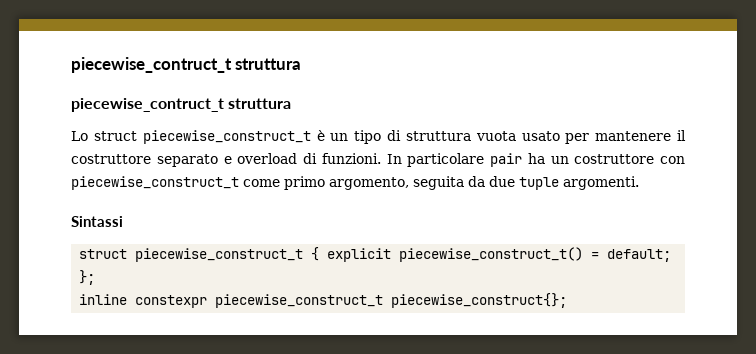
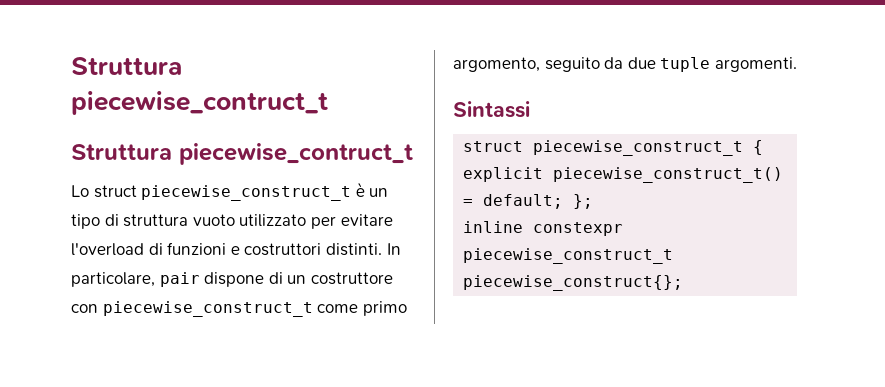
[71,57,302,73] [71,98,292,112] piecewise_contruct_t struttura // piecewise_contruct_t struttura -> [71,57,182,75] [71,91,328,115] [71,143,413,165] Struttura piecewise_contruct_t // Struttura piecewise_contruct_t
[475,130,686,144] [71,153,545,167] vuota usato per mantenere il costruttore separato e overload di funzioni. In particolare pair ha -> [192,214,393,229] [71,242,401,256] [71,272,283,287] vuoto utilizzato per evitare l'overload di funzioni e costruttori distinti. In particolare, pair dispone di
[413,176,464,190] seguita -> [544,57,600,72] seguito

